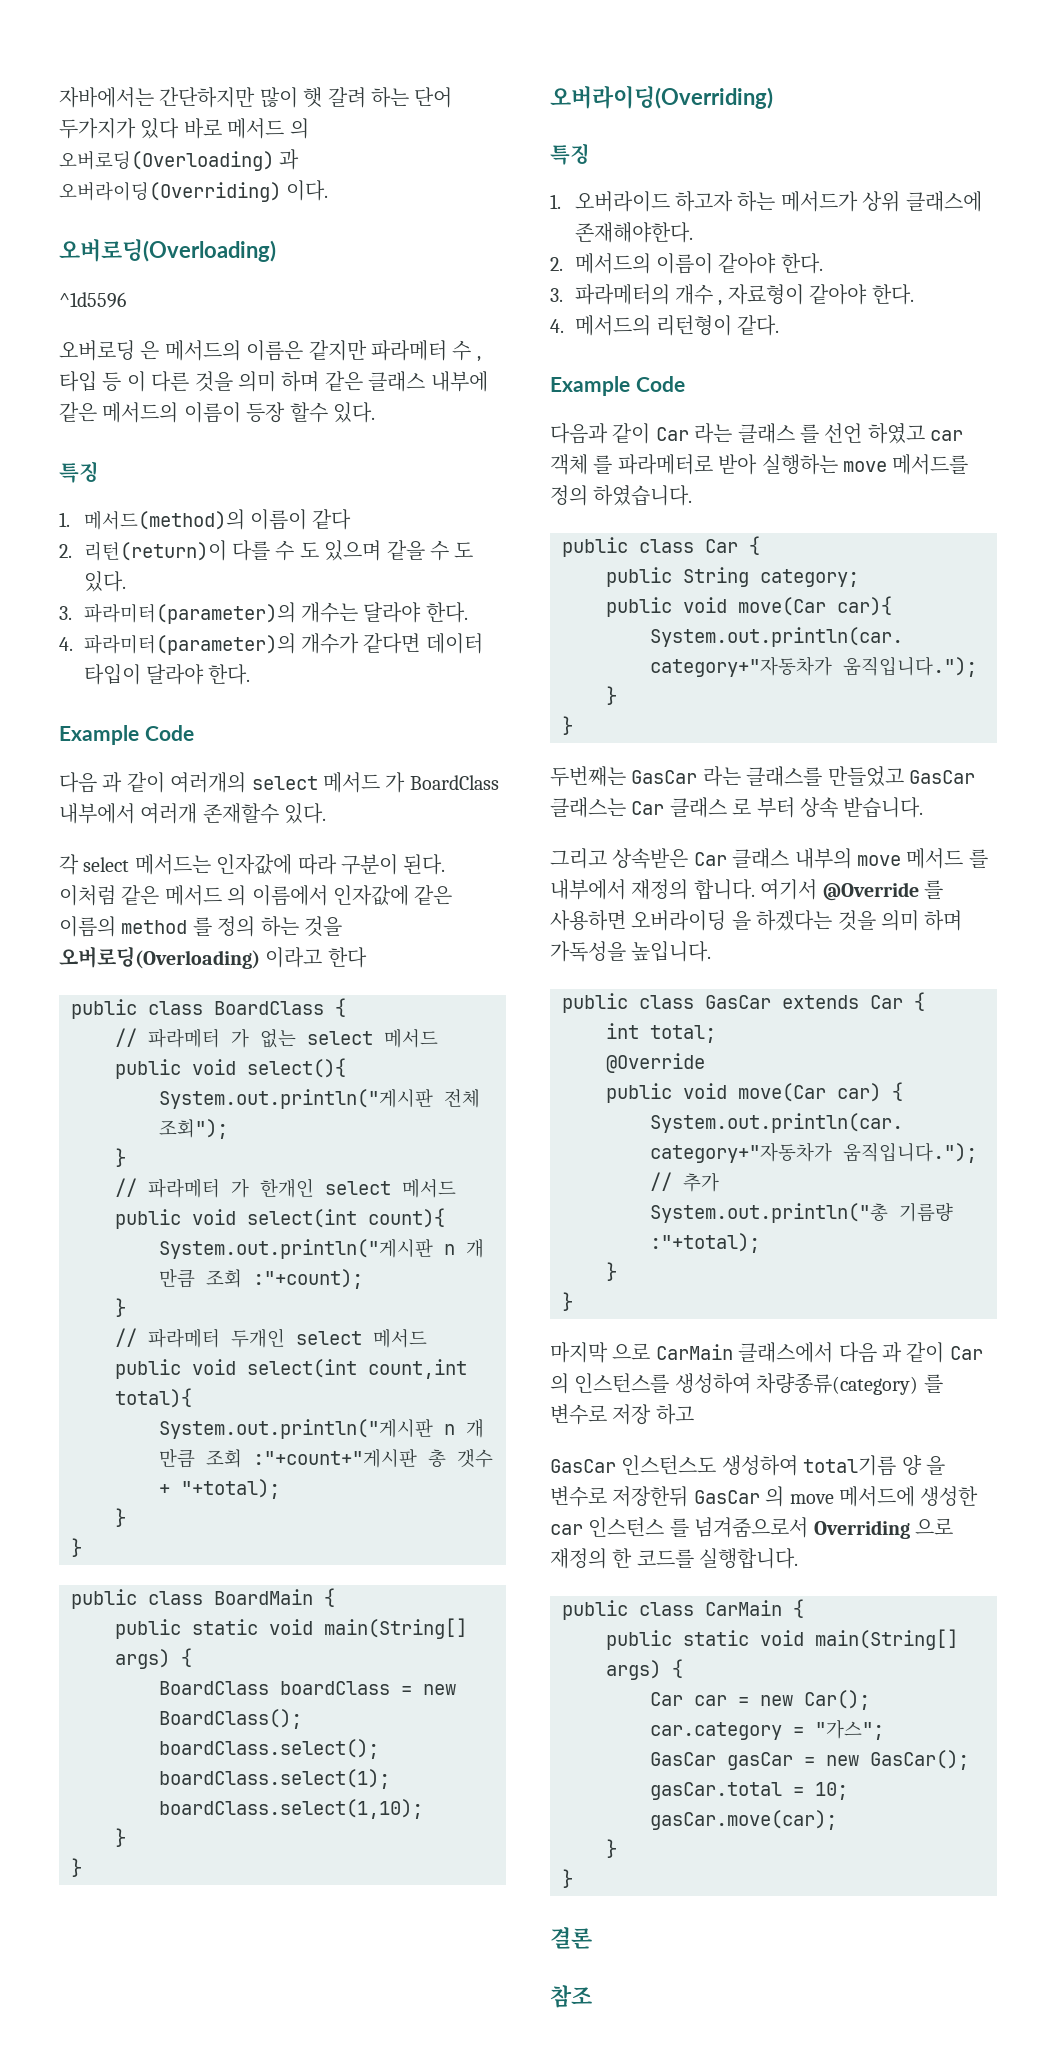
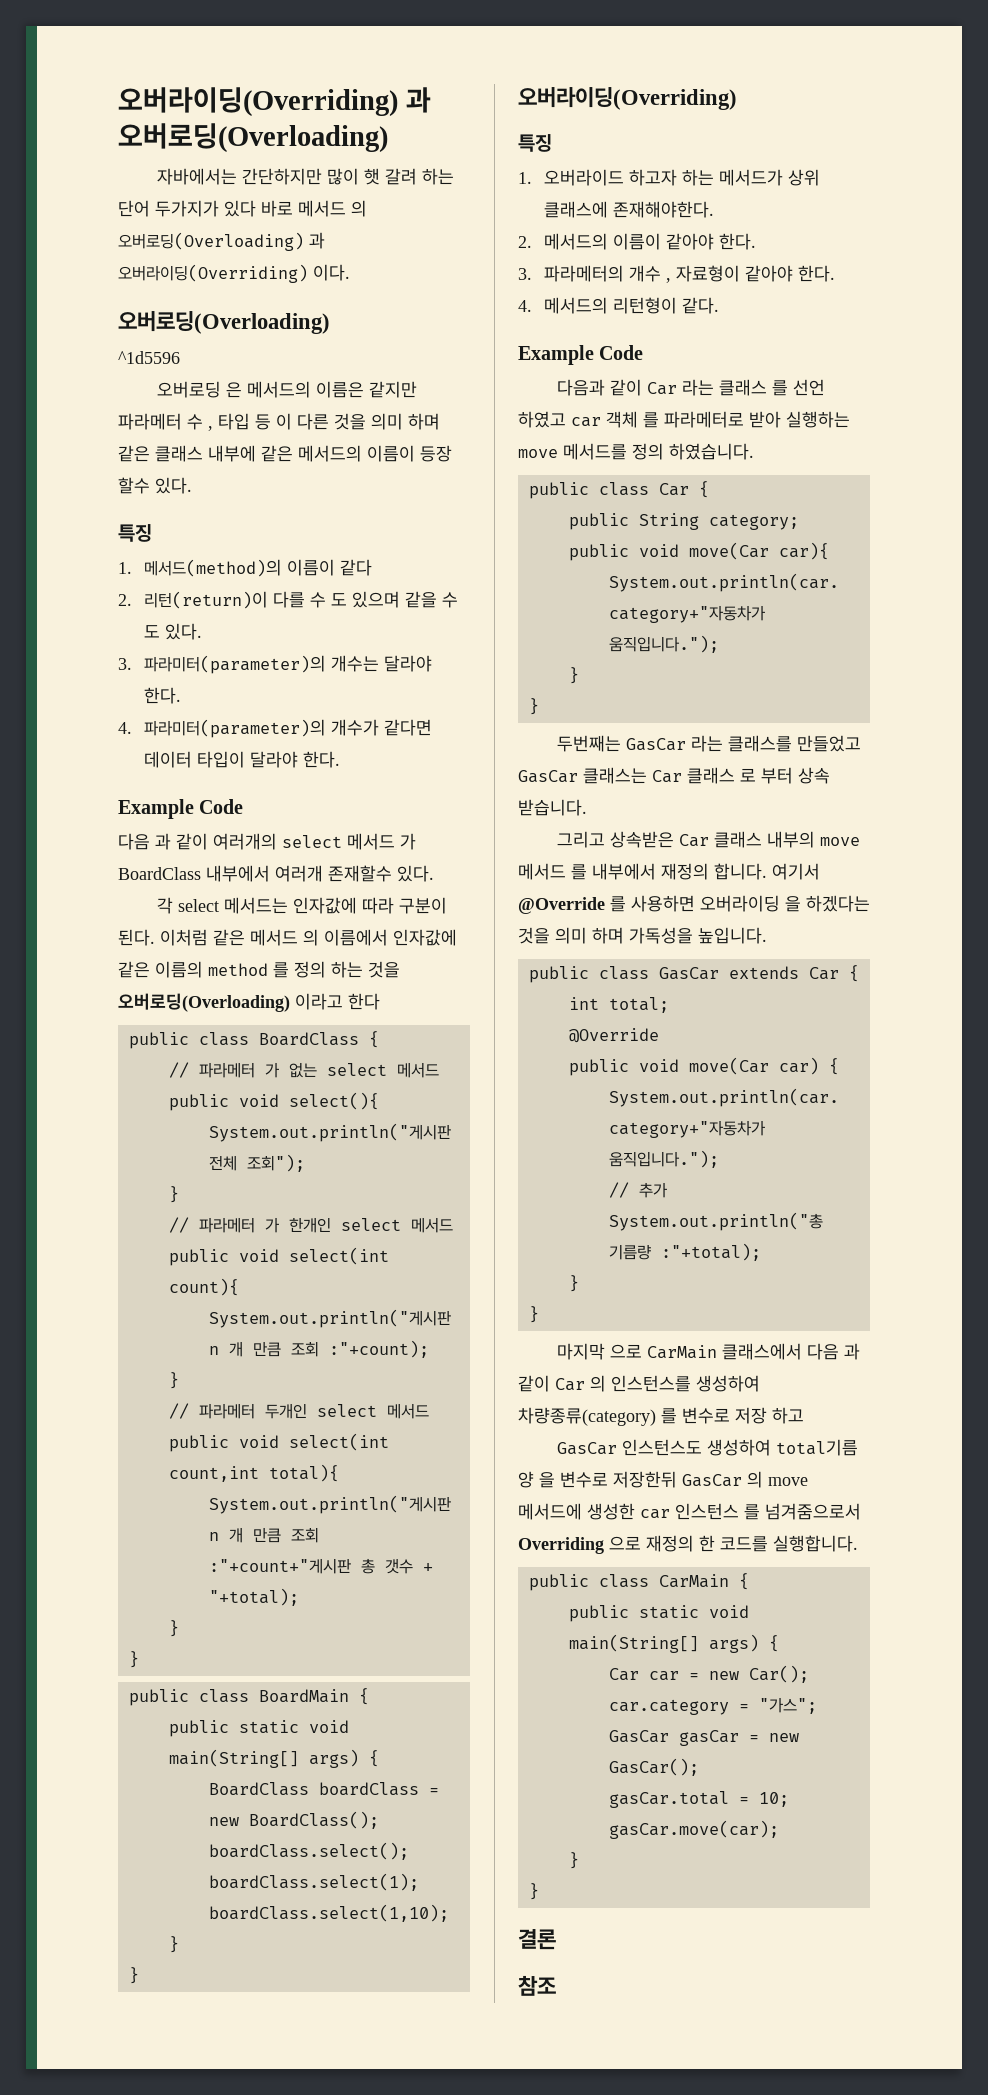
(59, 97) none -> [118,87,431,117] [118,123,388,153] 오버라이딩(Overriding) 과 오버로딩(Overloading) //

